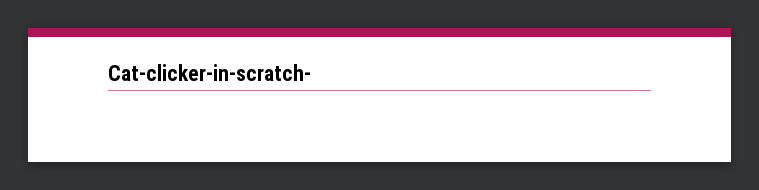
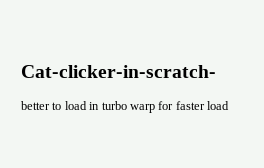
(311, 72) none -> [21,101,229,113] // better to load in turbo warp for faster load

